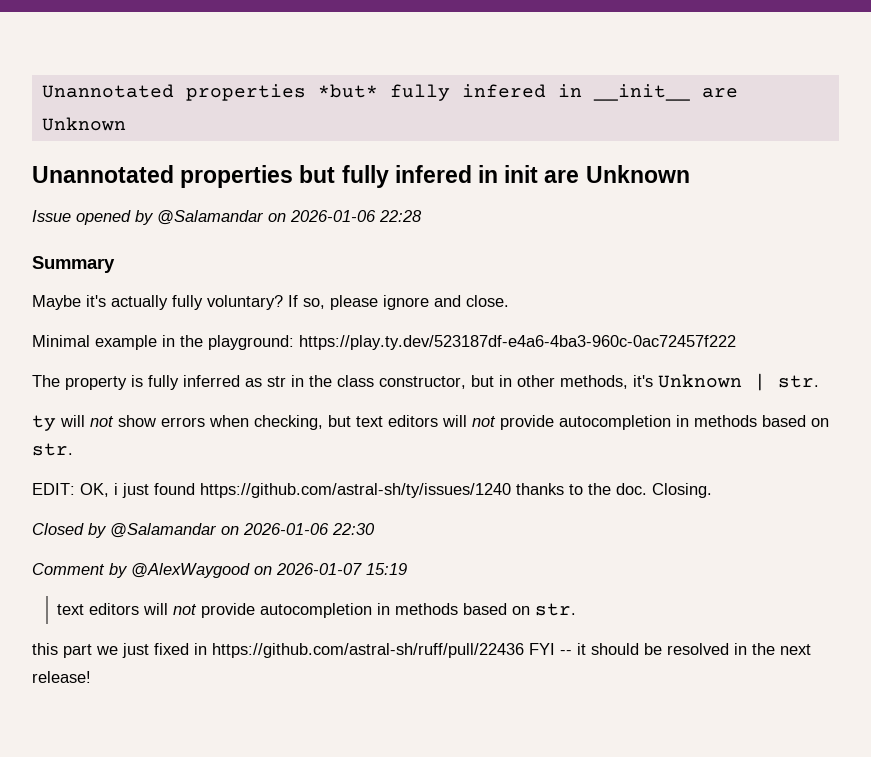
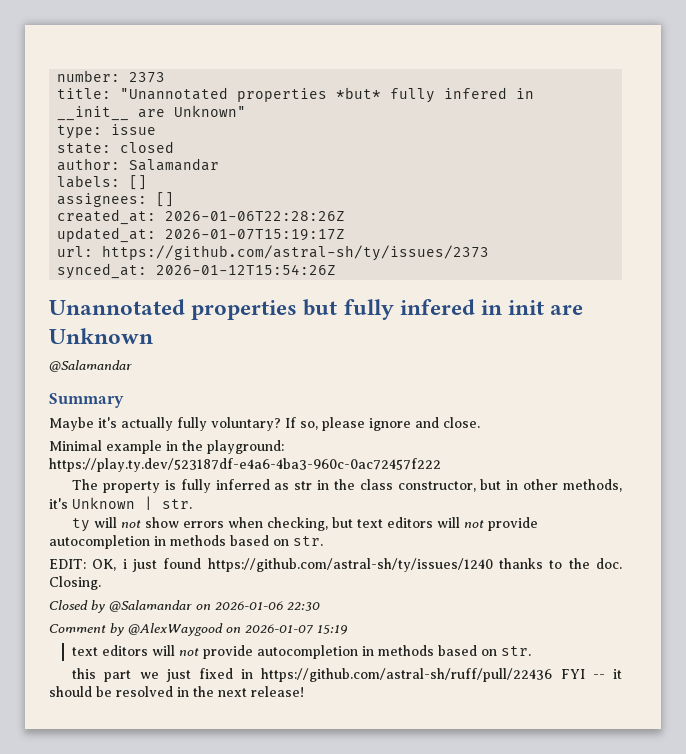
[41,84,174,98] Unannotated -> [57,70,166,83] [57,87,229,100] number: 2373 // title: "Unannotated
[41,117,126,131] Unknown -> [174,105,247,117] [57,124,157,139] [57,141,175,154] [57,158,220,171] [57,175,148,190] [57,192,175,207] [57,209,346,225] [57,227,346,243] [57,245,490,261] [57,263,337,279] Unknown" // type: issue // state: closed // author: Salamandar // labels: [] // assignees: [] // created_at: 2026-01-06T22:28:26Z // updated_at: 2026-01-07T15:19:17Z // url: https://github.com/astral-sh/ty/issues/2373 // synced_at: 2026-01-12T15:54:26Z
[32,210,422,225] Issue opened by @Salamandar on 2026-01-06 22:28 -> [49,360,132,372] @Salamandar

